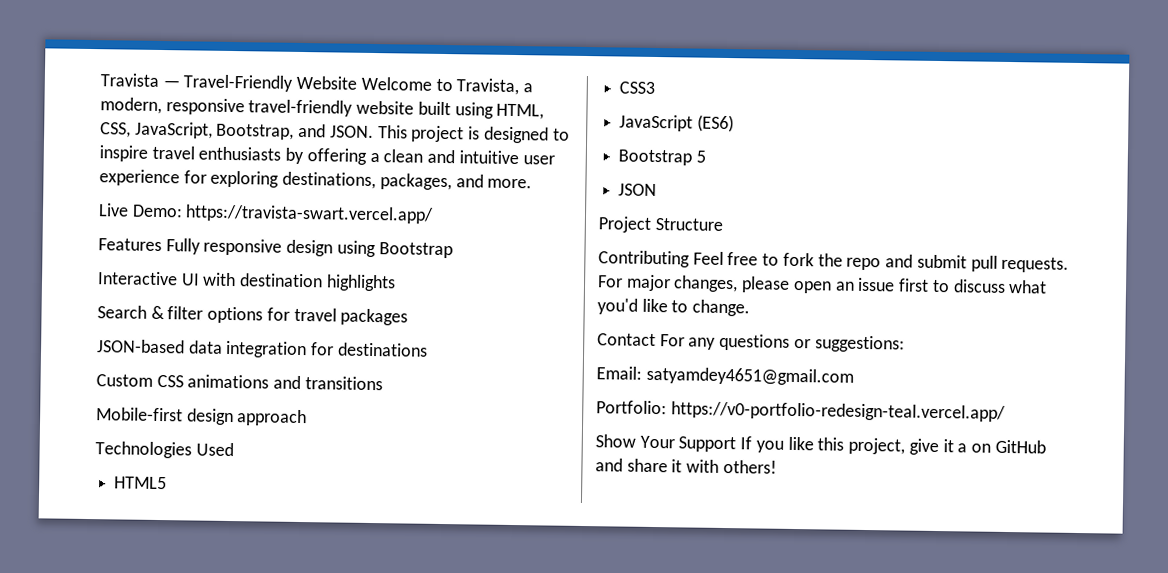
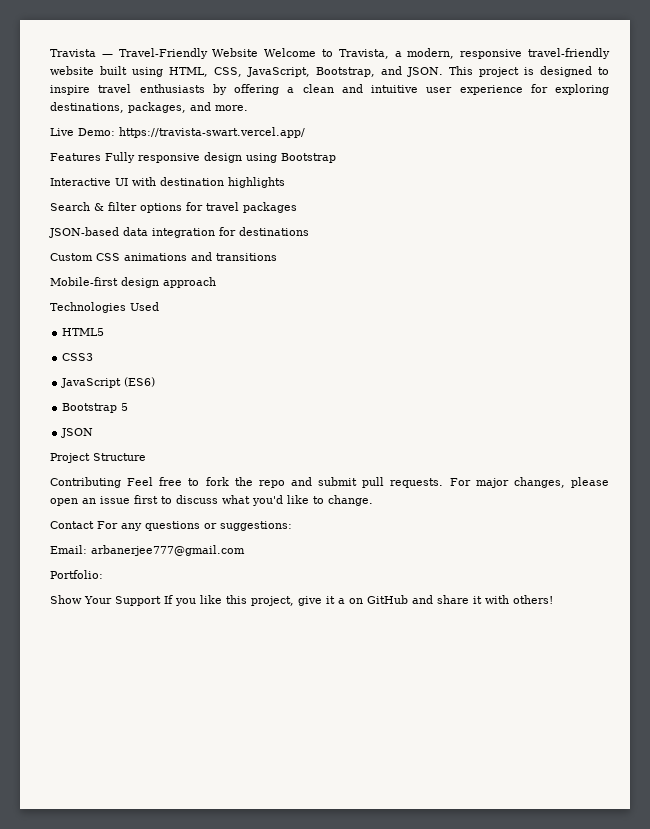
[645,366,854,386] satyamdey4651@gmail.com -> [91,545,245,556] arbanerjee777@gmail.com
[670,401,1006,422] https://v0-portfolio-redesign-teal.vercel.app/ -> (103, 574) none

